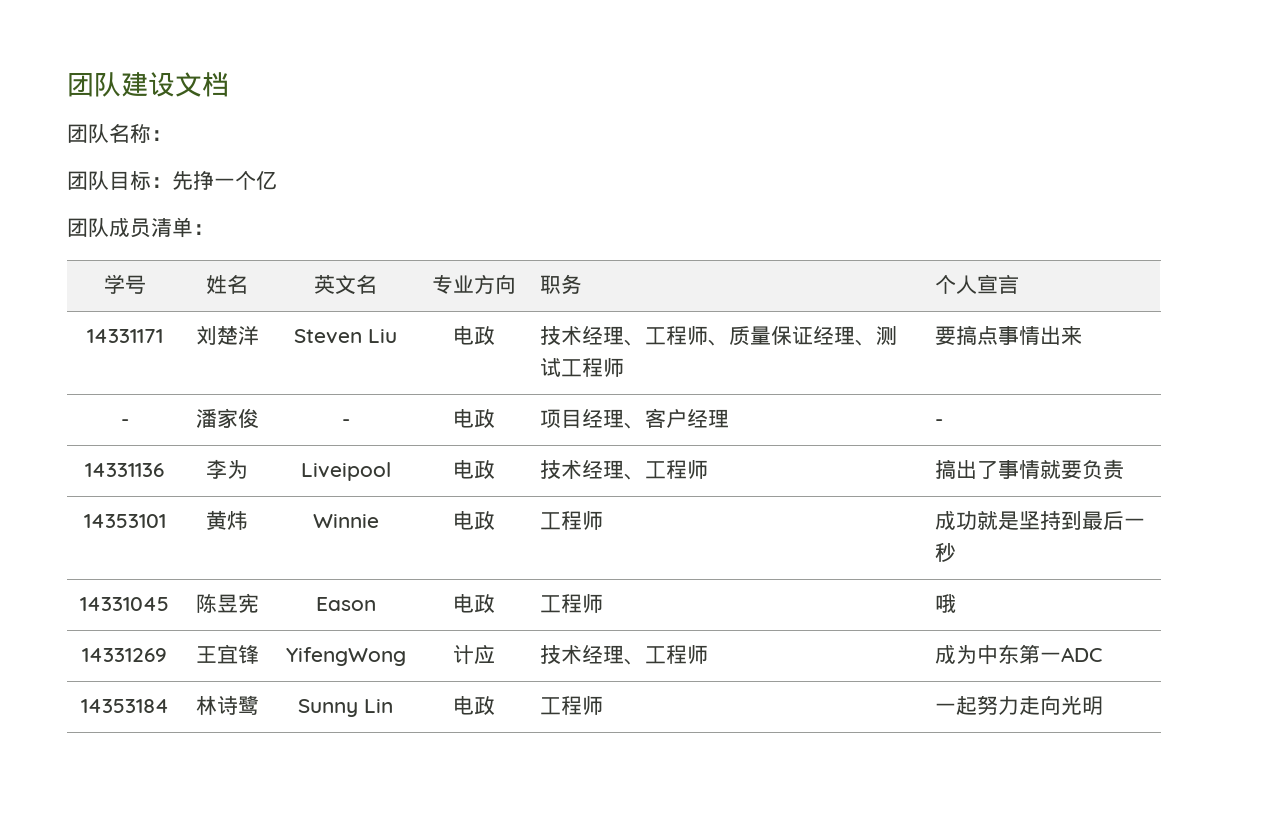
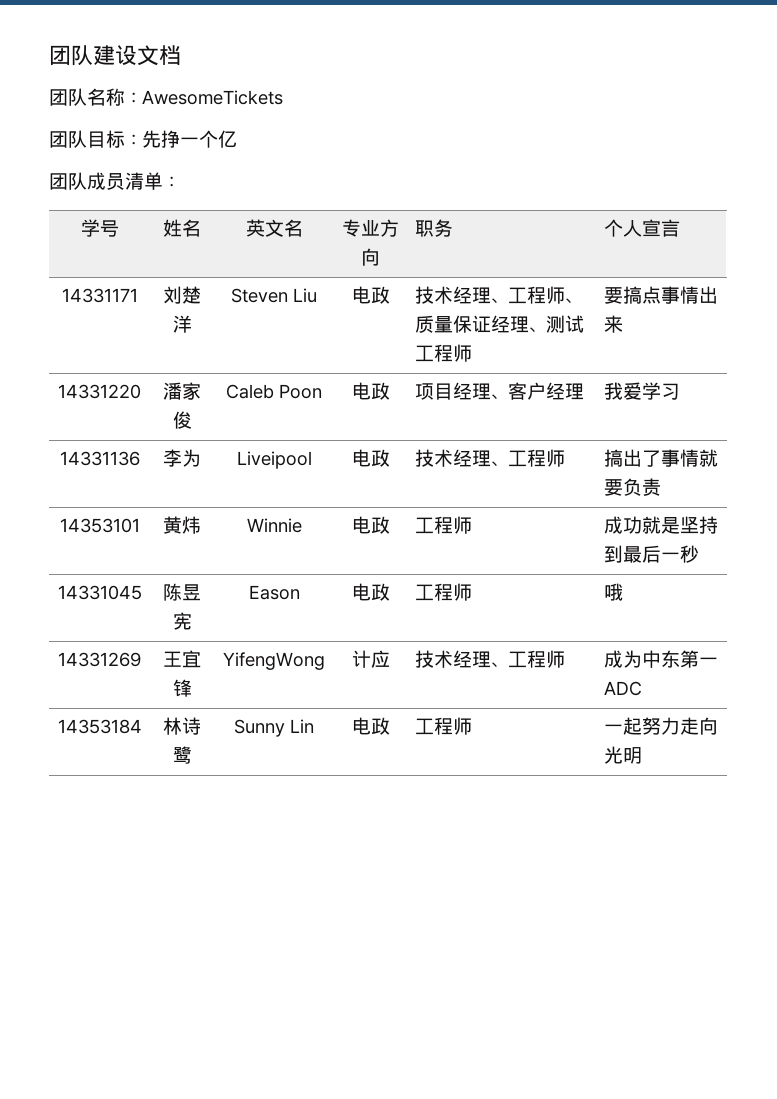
(172, 135) none -> [142,90,283,105] AwesomeTickets
[120,419,129,426] - -> [58,384,141,399] 14331220
[341,419,350,426] - -> [226,384,322,399] Caleb Poon
[935,419,944,426] - -> [603,382,680,400] 我爱学习

